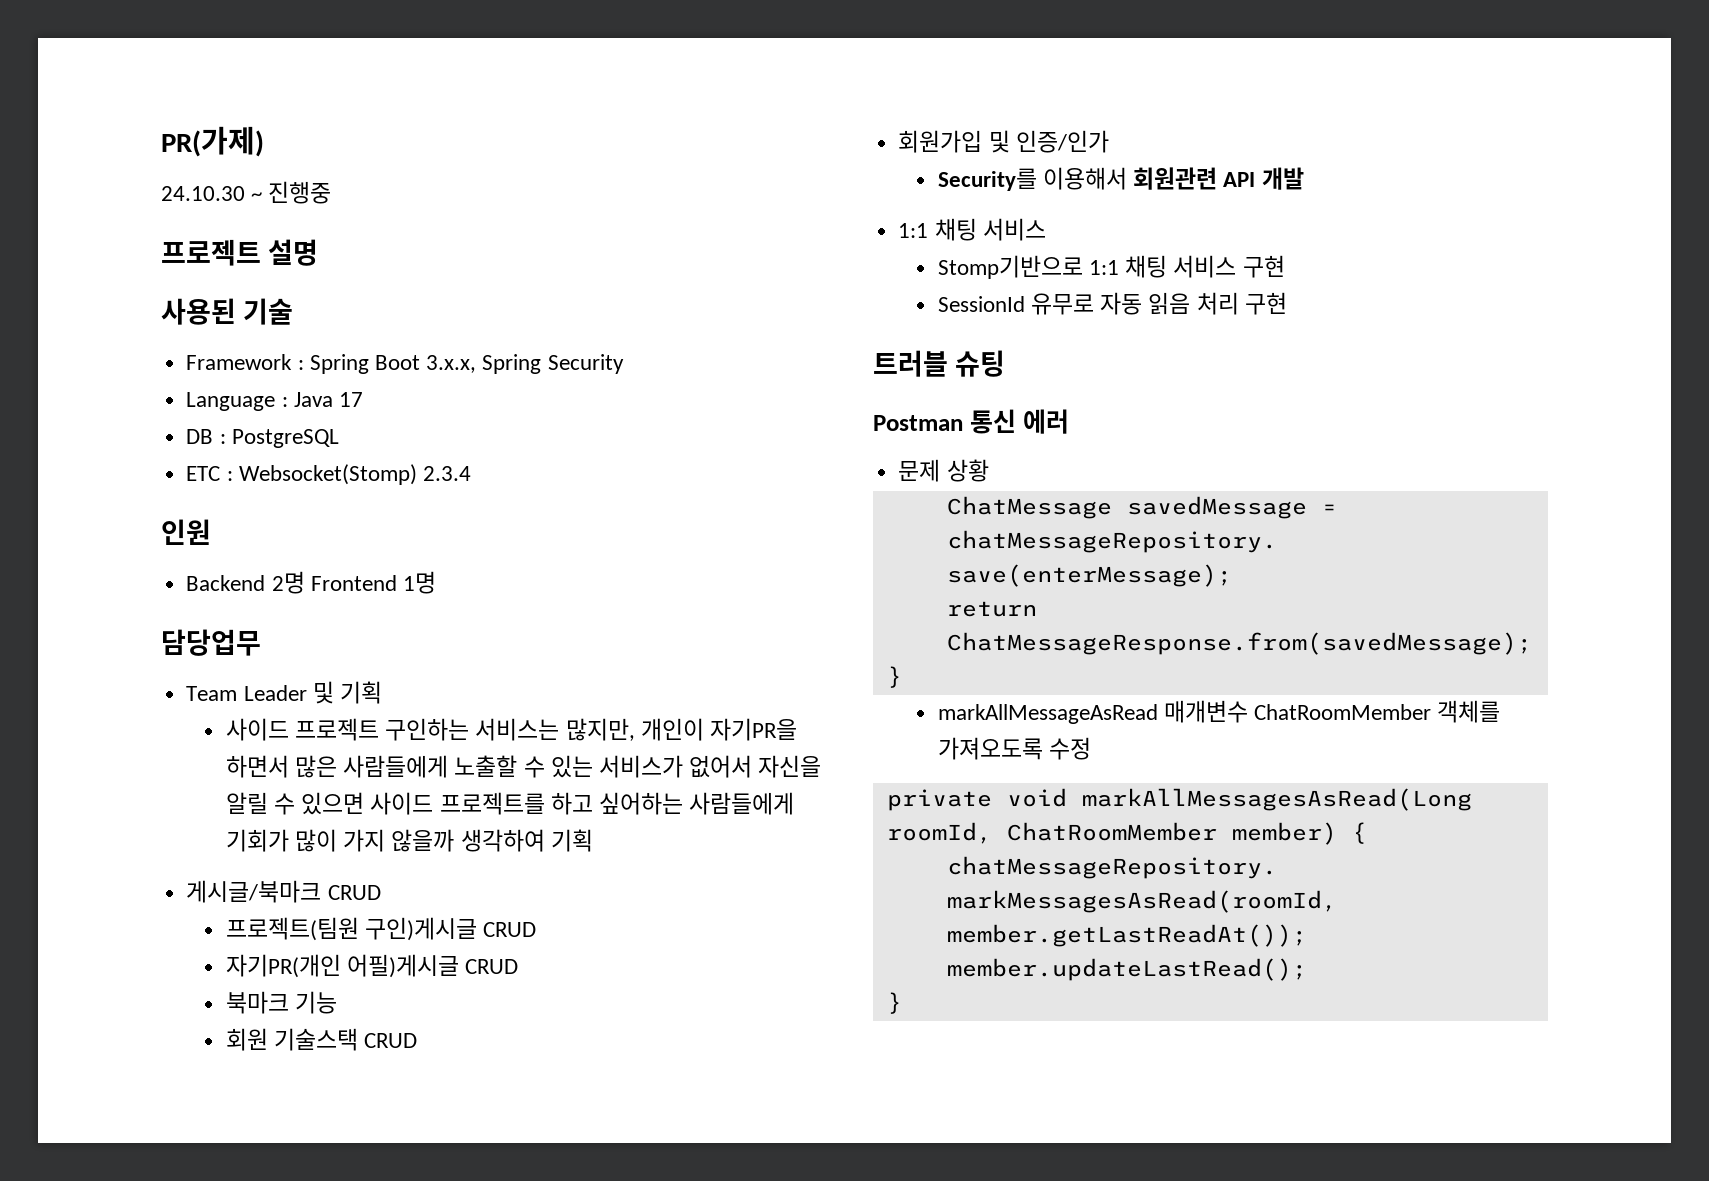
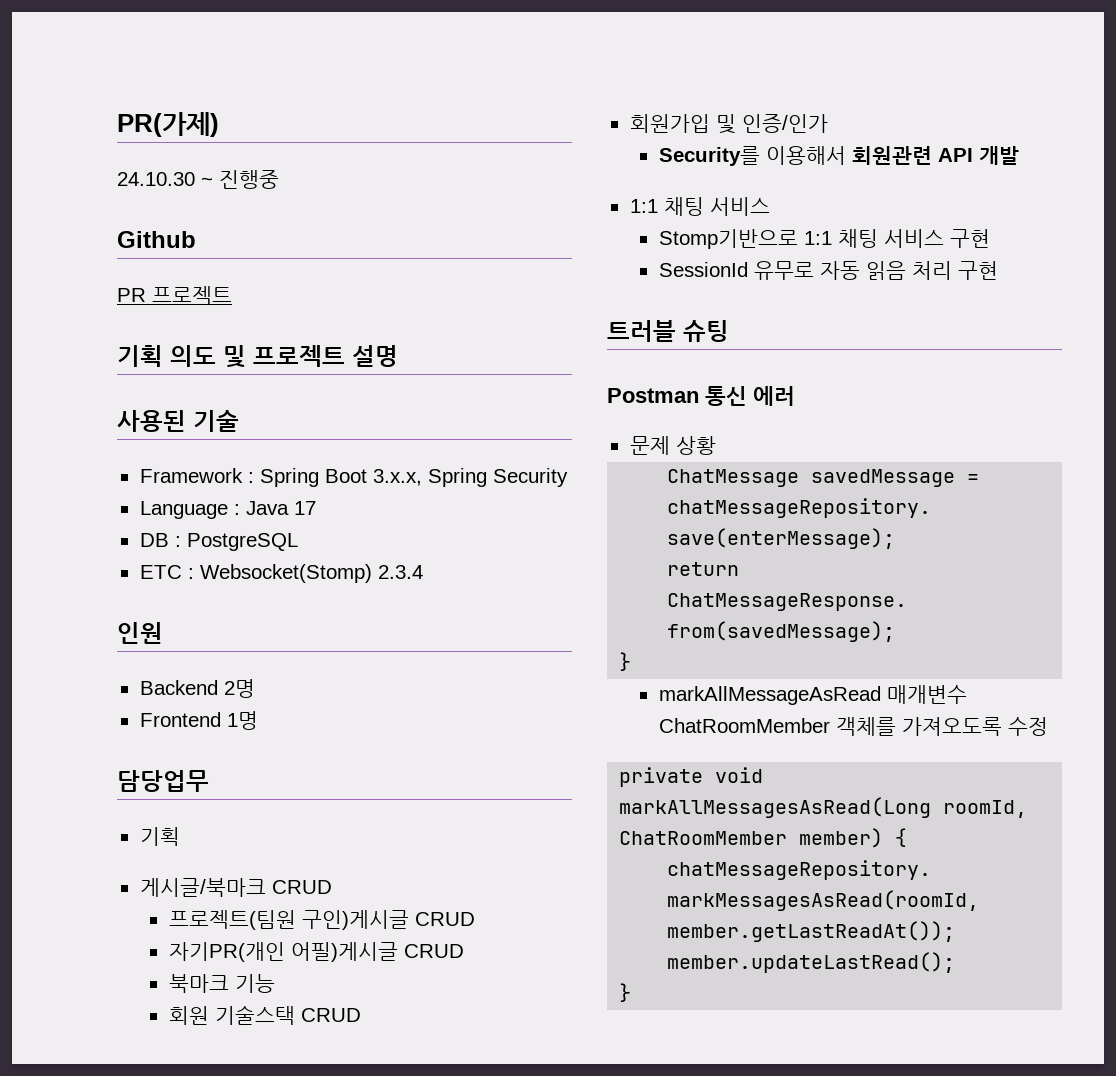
(332, 192) none -> [117,231,196,248] [117,286,232,305] [117,345,246,368] Github // PR 프로젝트 // 기획 의도 및
(305, 582) none -> (255, 688) //
[186,681,382,704] [225,718,798,741] [225,755,822,778] [225,792,795,815] [225,829,545,852] Team Leader 및 기획 // 사이드 프로젝트 구인하는 서비스는 많지만, 개인이 자기PR을 하면서 많은 사람들에게 노출할 수 있는 서비스가 없어서 자신을 알릴 수 있으면 사이드 프로젝트를 하고 싶어하는 사람들에게 기회가 많이 가지 않을까 생각하여 -> (209, 781) none

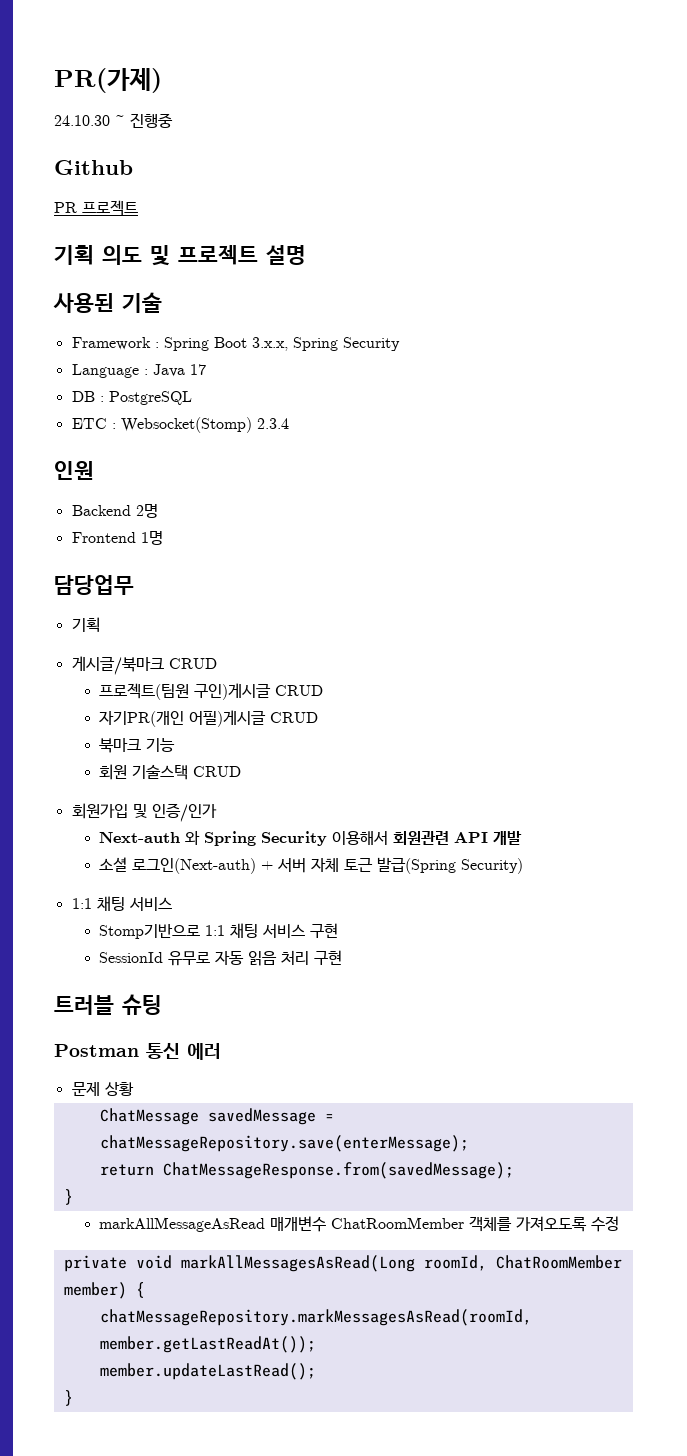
[658,146,760,166] Security를 -> [99,831,328,846] Next-auth 와 Spring Security
(1019, 155) none -> [99,857,524,874] // 소셜 로그인(Next-auth) + 서버 자체 토근 발급(Spring Security)

